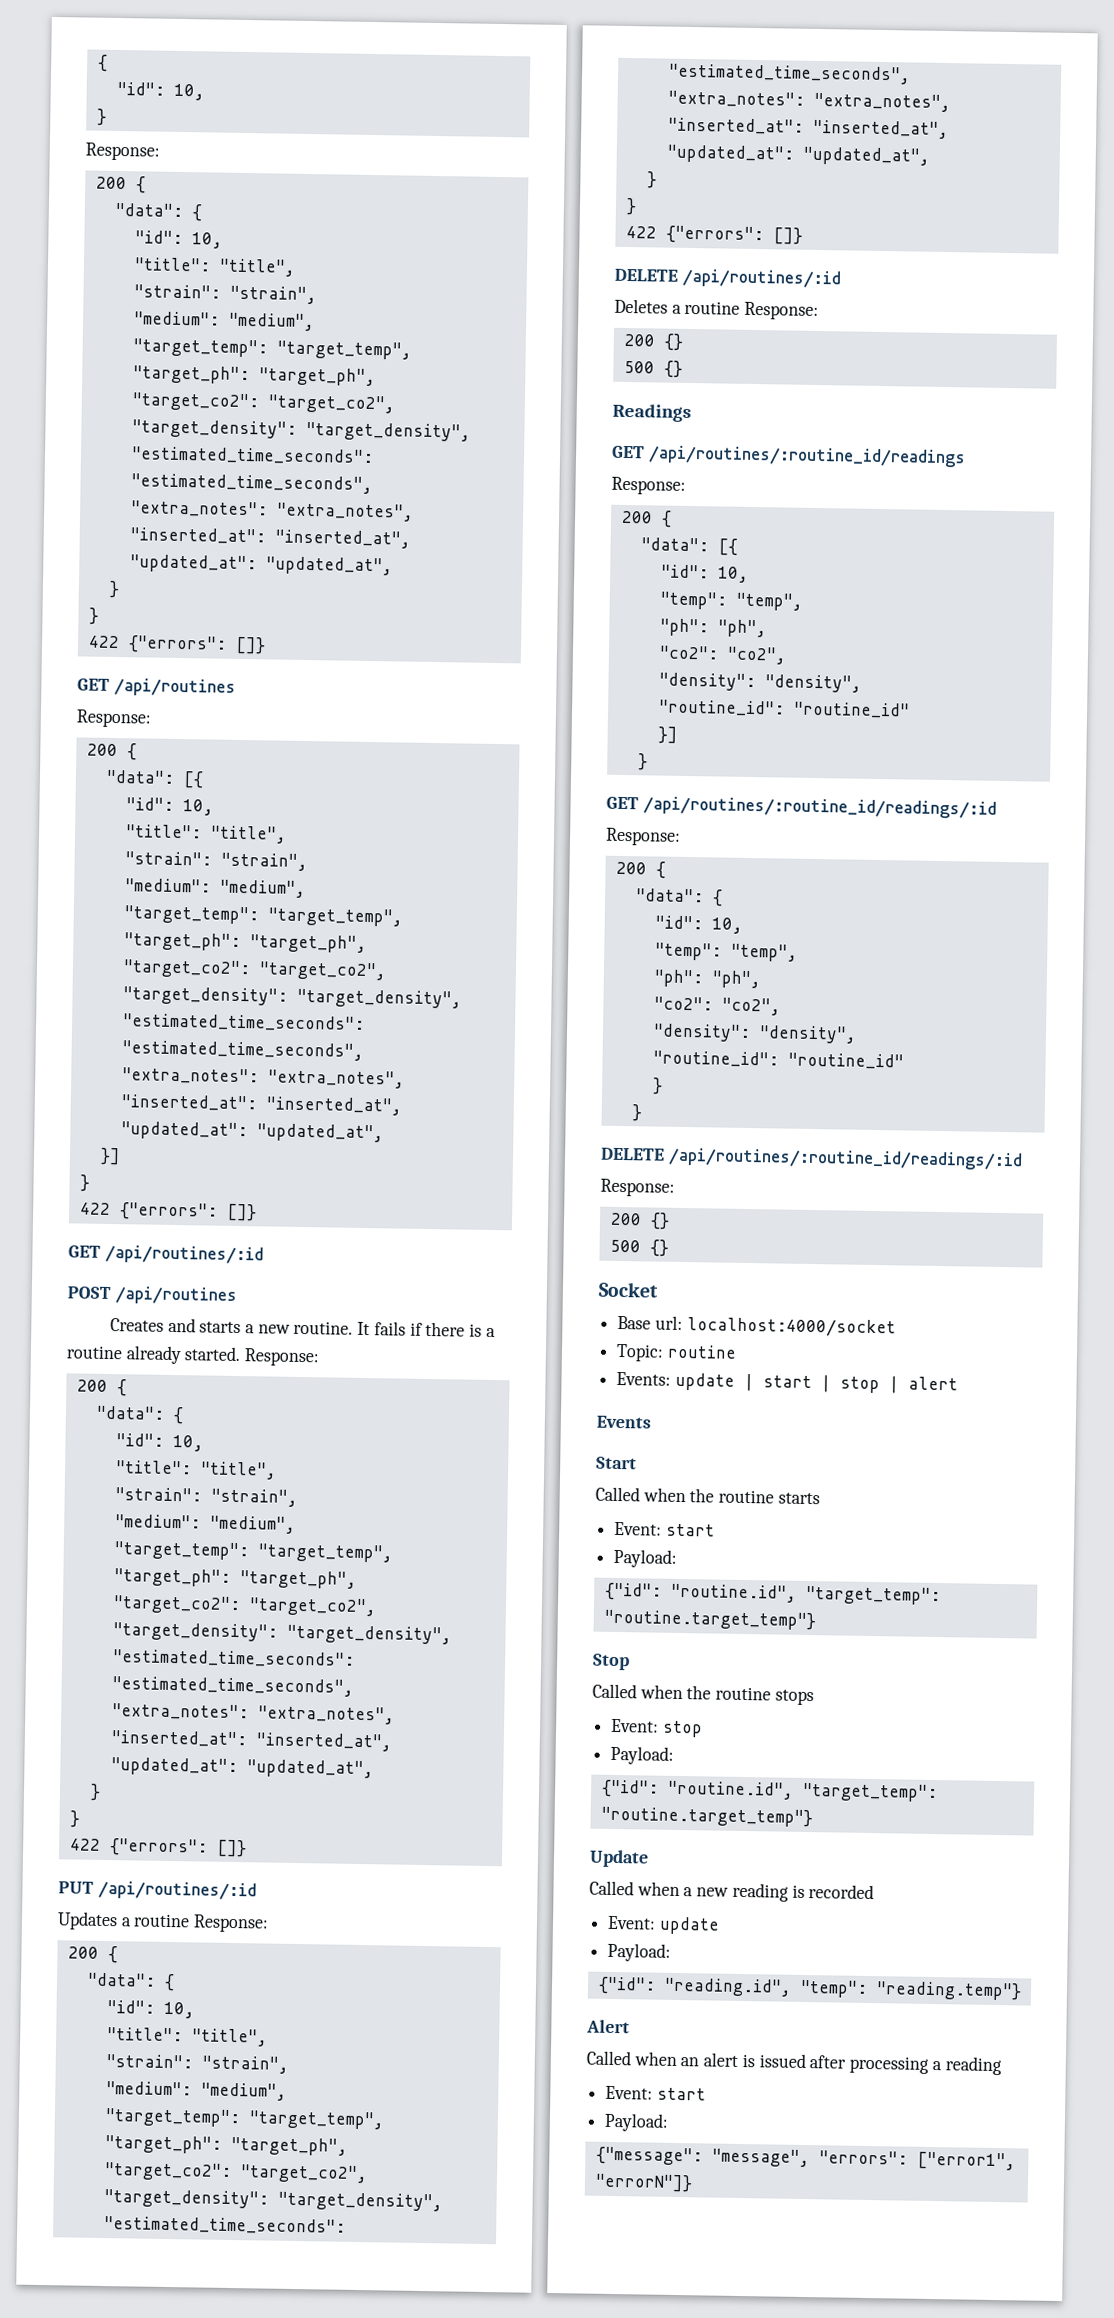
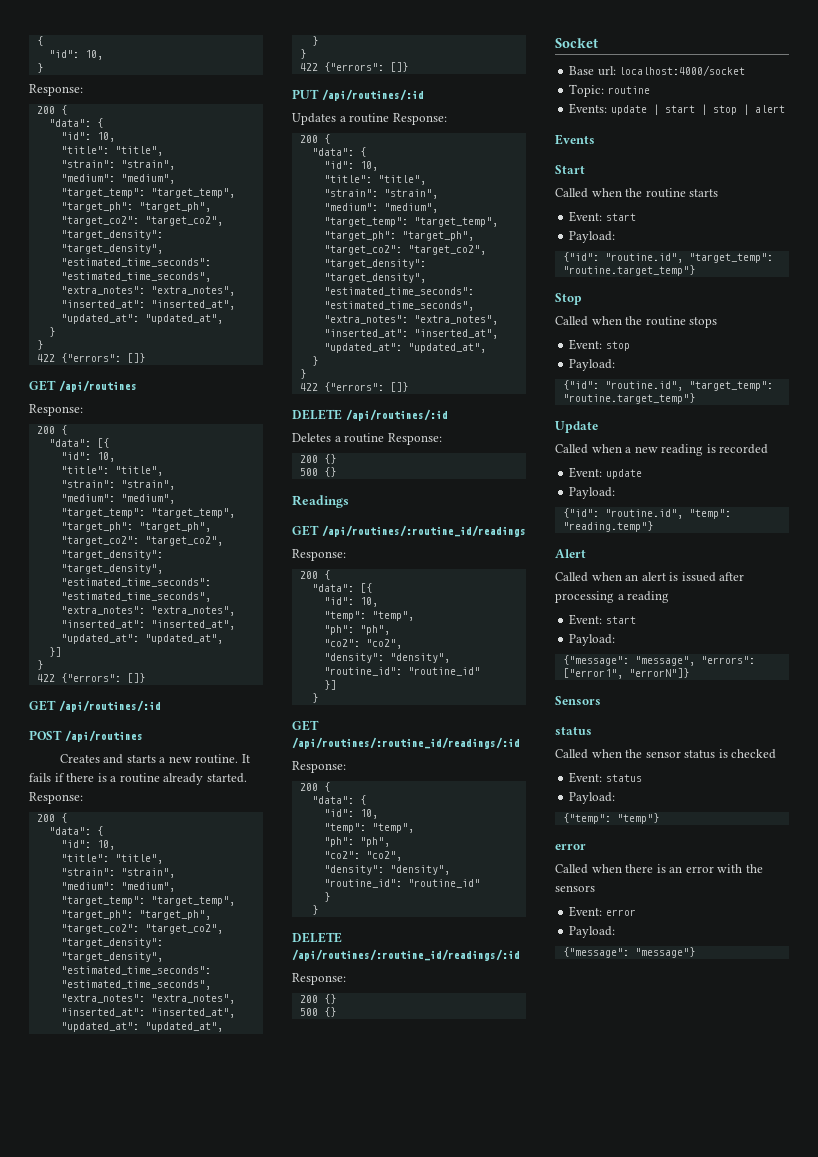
[663,1977,792,1997] "reading.id", -> [604,509,683,519] "routine.id",
(693, 2183) none -> [555,696,601,705] [555,726,592,735] [555,749,777,759] [569,772,642,783] [569,792,616,804] [562,813,659,824] [555,844,586,850] [555,864,763,874] [555,885,595,892] [569,906,636,917] [569,926,616,938] [562,947,695,958] // Sensors // status // Called when the sensor status is checked // Event: status // Payload: // {"temp": "temp"} // error // Called when there is an error with the sensors // Event: error // Payload: // {"message": "message"}

